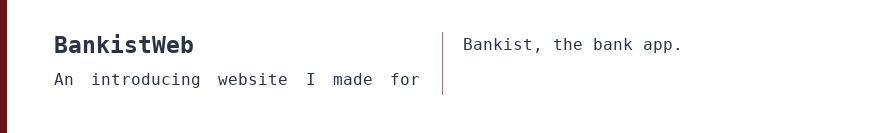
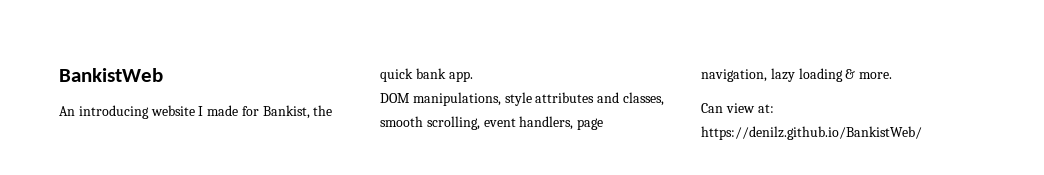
(583, 44) none -> [380,68,413,82] quick
(683, 47) none -> [380,92,664,106] [380,116,604,130] [701,68,893,82] [701,103,774,113] [701,126,922,140] // DOM manipulations, style attributes and classes, smooth scrolling, event handlers, page navigation, lazy loading & more. // Can view at: https://denilz.github.io/BankistWeb/

